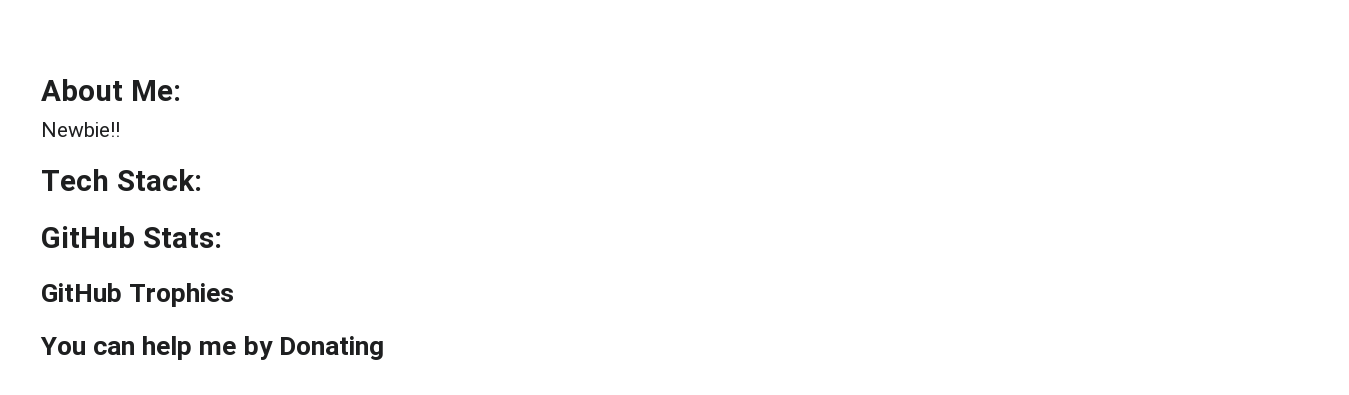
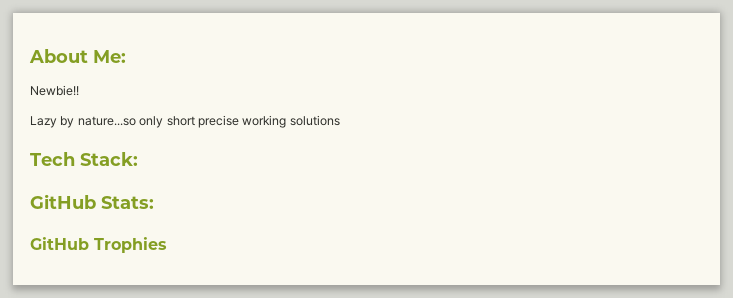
(120, 129) none -> [30,115,340,128] // Lazy by nature...so only short precise working solutions
[40,336,384,360] // You can help me by Donating -> (167, 245) none

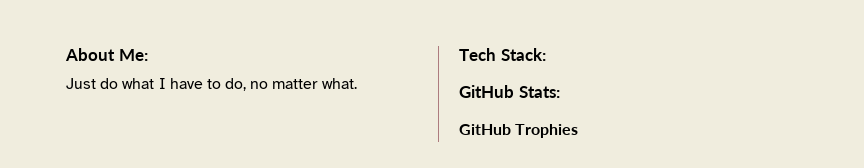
[30,85,79,96] [30,115,340,128] Newbie!! // Lazy by nature...so only short precise working solutions -> [66,78,357,91] Just do what I have to do, no matter what.

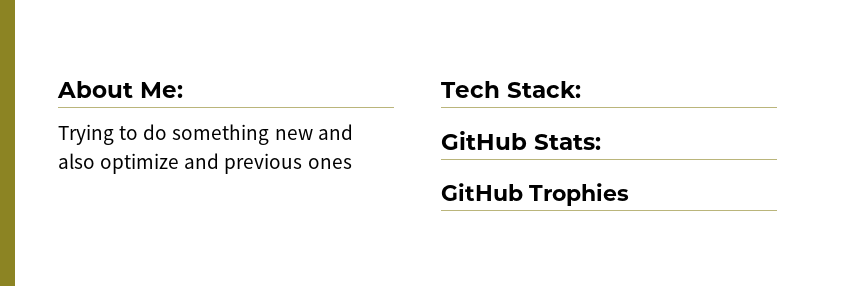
[66,78,357,91] Just do what I have to do, no matter what. -> [58,124,353,145] [58,153,352,174] Trying to do something new and also optimize and previous ones

